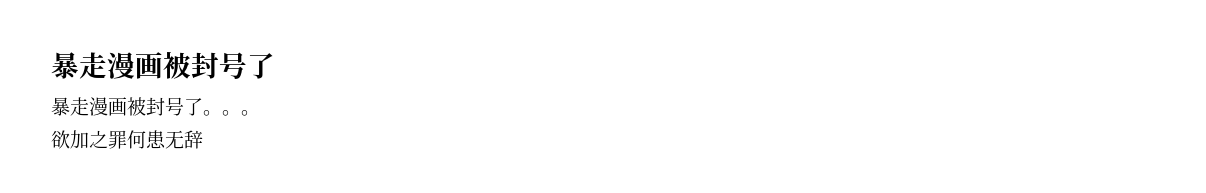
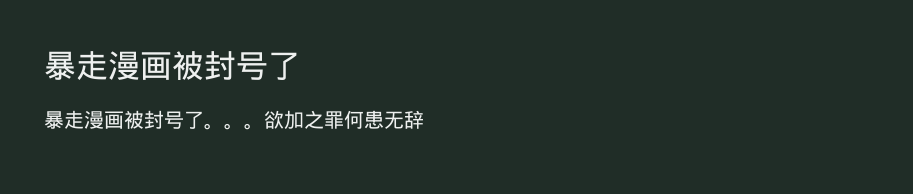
(260, 113) // -> (264, 126) none

